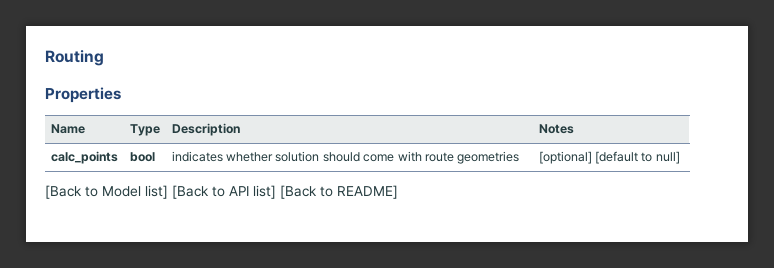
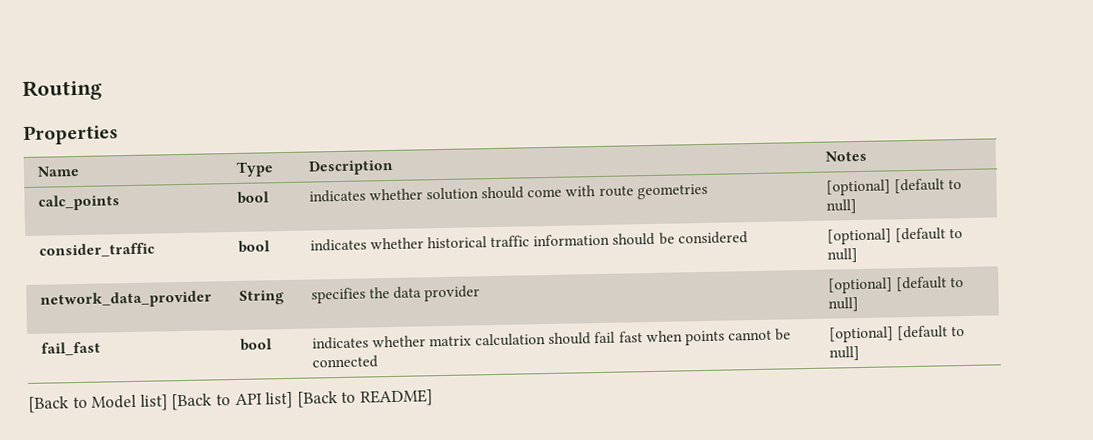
(680, 157) none -> [38,242,155,258] [237,240,270,253] [309,231,748,252] [826,227,963,245] [826,248,858,263] [39,290,212,309] [238,290,284,305] [310,285,481,304] [827,276,964,294] [827,297,859,312] [40,341,101,356] [239,338,272,351] [311,328,792,350] [311,355,378,369] [828,325,965,343] [828,346,860,361] // consider_traffic | bool | indicates whether historical traffic information should be considered | [optional] [default to null] // network_data_provider | String | specifies the data provider | [optional] [default to null] // fail_fast | bool | indicates whether matrix calculation should fail fast when points cannot be connected | [optional] [default to null]

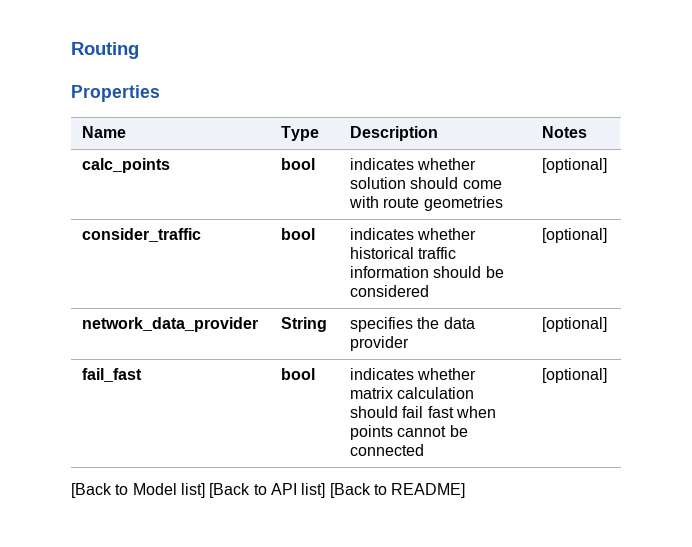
[893,178,962,194] [825,199,857,214] [default to null] -> (608, 165) none
[894,227,963,243] [826,248,858,263] [default to null] -> (608, 235) none
[895,276,964,292] [827,297,859,312] [default to null] -> (608, 324) none
[896,325,965,341] [828,346,860,361] [default to null] -> (608, 375) none

